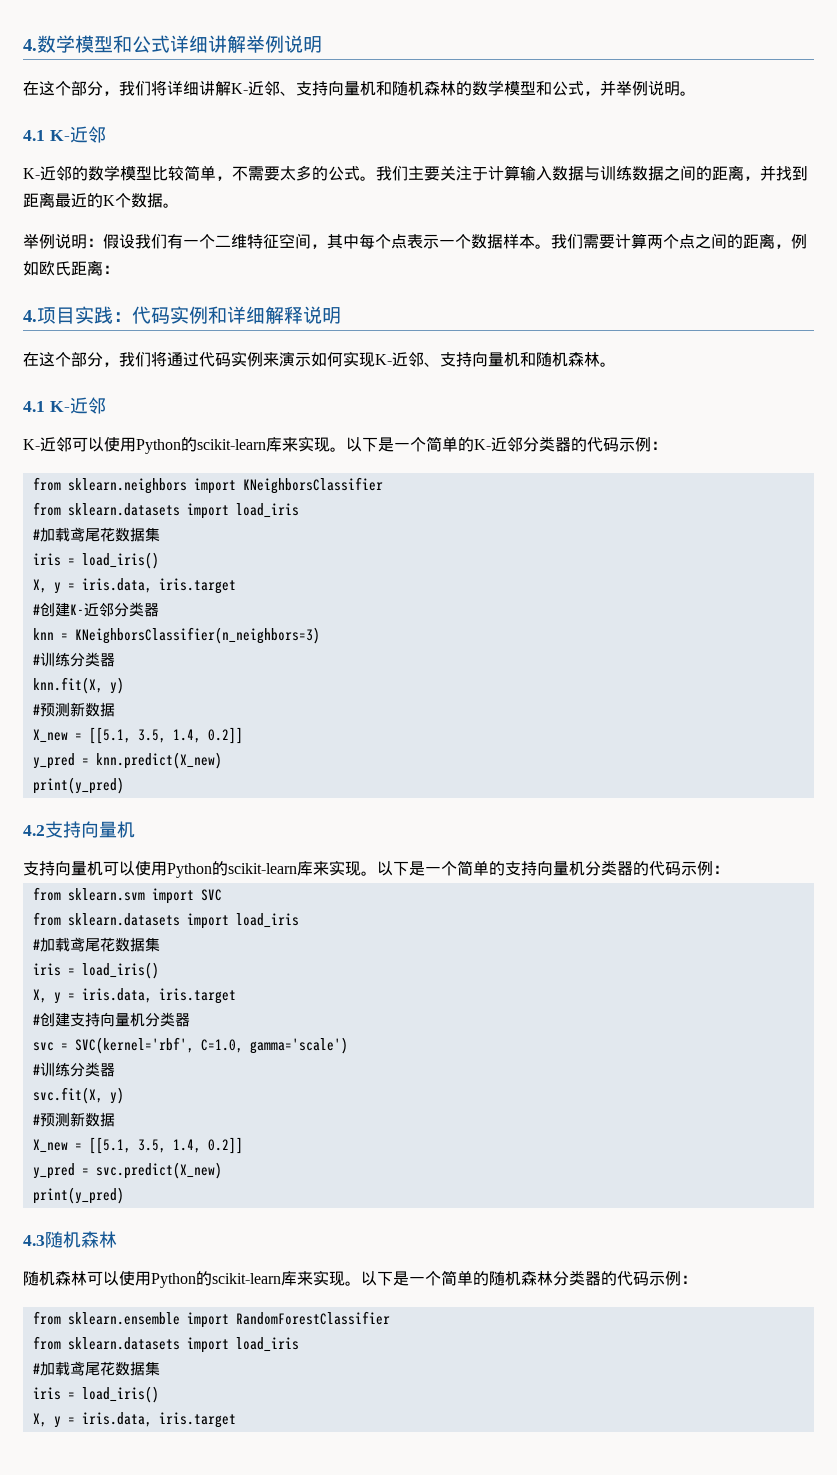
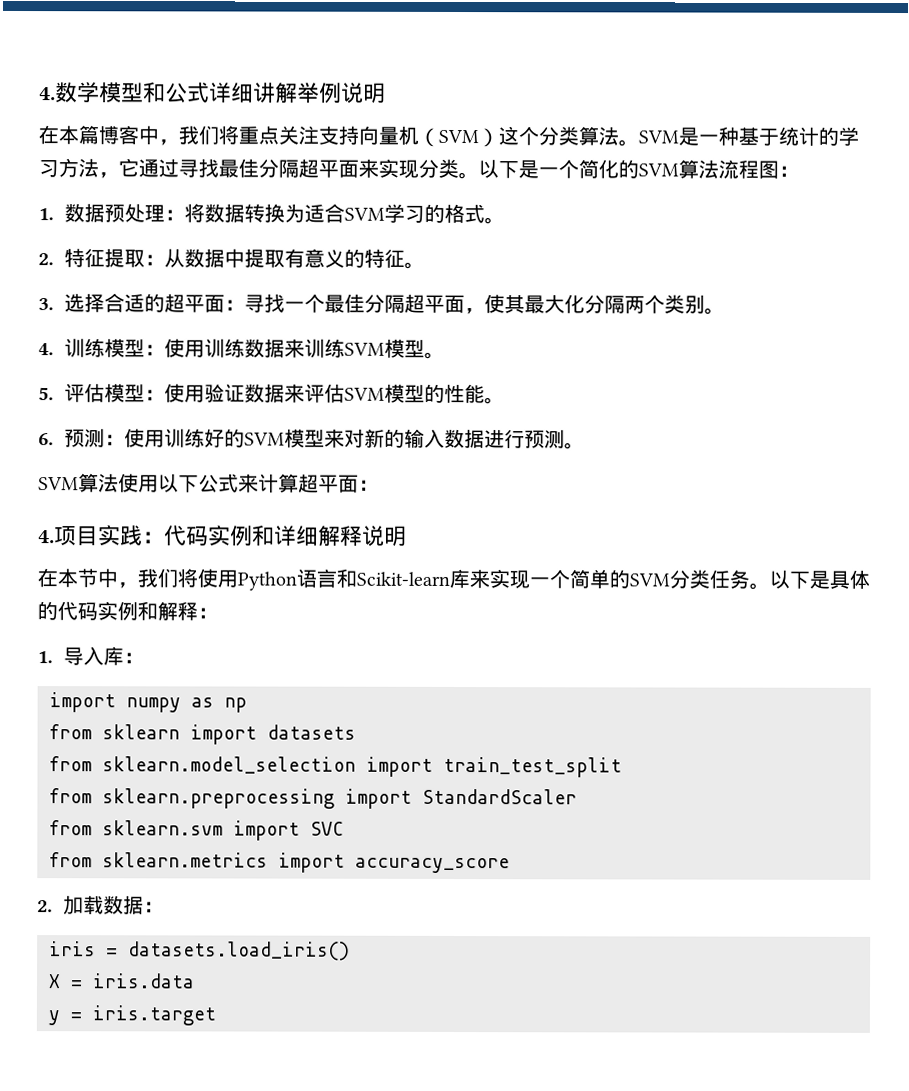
[39,80,696,96] [23,126,106,143] [23,165,808,181] [23,192,179,208] [23,233,807,249] [23,260,103,276] 这个部分，我们将详细讲解K-近邻、支持向量机和随机森林的数学模型和公式，并举例说明。 // 4.1 K-近邻 // K-近邻的数学模型比较简单，不需要太多的公式。我们主要关注于计算输入数据与训练数据之间的距离，并找到距离最近的K个数据。 // 举例说明：假设我们有一个二维特征空间，其中每个点表示一个数据样本。我们需要计算两个点之间的距离，例如欧氏距离 -> [58,125,859,148] [38,158,799,180] [38,203,506,225] [38,248,426,269] [38,293,726,315] [38,338,446,359] [38,383,506,405] [38,428,586,450] [38,473,359,493] 本篇博客中，我们将重点关注支持向量机（SVM）这个分类算法。SVM是一种基于统计的学习方法，它通过寻找最佳分隔超平面来实现分类。以下是一个简化的SVM算法流程图： // 1.数据预处理：将数据转换为适合SVM学习的格式。 // 2.特征提取：从数据中提取有意义的特征。 // 3.选择合适的超平面：寻找一个最佳分隔超平面，使其最大化分隔两个类别。 // 4.训练模型：使用训练数据来训练SVM模型。 // 5.评估模型：使用验证数据来评估SVM模型的性能。 // 6.预测：使用训练好的SVM模型来对新的输入数据进行预测。 // SVM算法使用以下公式来计算超平面
[39,351,616,367] [23,397,106,414] [23,436,667,454] [32,477,383,494] [32,502,299,519] [32,527,160,542] [32,552,159,569] [32,578,236,594] [32,602,159,617] [32,627,320,644] [32,652,115,667] [32,677,124,694] [32,702,115,717] [32,727,243,744] [32,752,222,769] [32,777,124,794] [23,821,135,838] [23,860,729,878] 这个部分，我们将通过代码实例来演示如何实现K-近邻、支持向量机和随机森林。 // 4.1 K-近邻 // K-近邻可以使用Python的scikit-learn库来实现。以下是一个简单的K-近邻分类器的代码示例： // from sklearn.neighbors import KNeighborsClassifier // from sklearn.datasets import load_iris // #加载鸢尾花数据集 // iris = load_iris() // X, y = iris.data, iris.target // #创建K-近邻分类器 // knn = KNeighborsClassifier(n_neighbors=3) // #训练分类器 // knn.fit(X, y) // #预测新数据 // X_new = [[5.1, 3.5, 1.4, 0.2]] // y_pred = knn.predict(X_new) // print(y_pred) // 4.2支持向量机 // 支持向量机可以使用Python的scikit-learn库来实现。以下是一个简单的支持向量机分类器的代码示例： -> [57,568,870,591] [37,601,218,621] [37,646,145,666] [49,692,247,713] [49,724,356,745] [49,756,622,778] [49,788,577,809] 本节中，我们将使用Python语言和Scikit-learn库来实现一个简单的SVM分类任务。以下是具体的代码实例和解释： // 1.导入库： // import numpy as np // from sklearn import datasets // from sklearn.model_selection import train_test_split // from sklearn.preprocessing import StandardScaler
[67,913,299,929] [32,937,160,952] [32,962,159,979] [32,988,236,1004] [32,1012,190,1027] [32,1037,348,1054] [32,1062,115,1077] [32,1087,124,1104] [32,1112,115,1127] [32,1137,243,1154] [32,1162,222,1179] [32,1187,124,1204] [23,1231,117,1248] [23,1270,697,1288] [32,1311,390,1328] [32,1336,299,1353] [32,1361,160,1376] [32,1386,159,1403] [32,1412,236,1428] sklearn.datasets import load_iris // #加载鸢尾花数据集 // iris = load_iris() // X, y = iris.data, iris.target // #创建支持向量机分类器 // svc = SVC(kernel='rbf', C=1.0, gamma='scale') // #训练分类器 // svc.fit(X, y) // #预测新数据 // X_new = [[5.1, 3.5, 1.4, 0.2]] // y_pred = svc.predict(X_new) // print(y_pred) // 4.3随机森林 // 随机森林可以使用Python的scikit-learn库来实现。以下是一个简单的随机森林分类器的代码示例： // from sklearn.ensemble import RandomForestClassifier // from sklearn.datasets import load_iris // #加载鸢尾花数据集 // iris = load_iris() // X, y = iris.data, iris.target -> [102,852,510,874] [37,895,165,916] [49,941,350,961] [48,973,195,989] [48,1005,216,1026] sklearn.metrics import accuracy_score // 2.加载数据： // iris = datasets.load_iris() // X = iris.data // y = iris.target

